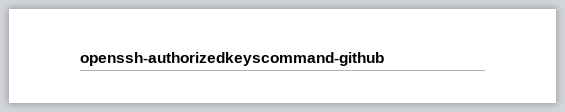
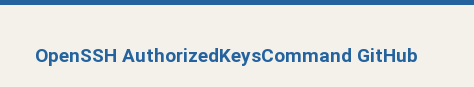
[80,52,384,66] openssh-authorizedkeyscommand-github -> [35,48,419,66] OpenSSH AuthorizedKeysCommand GitHub

